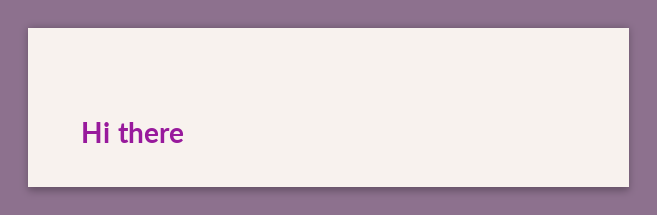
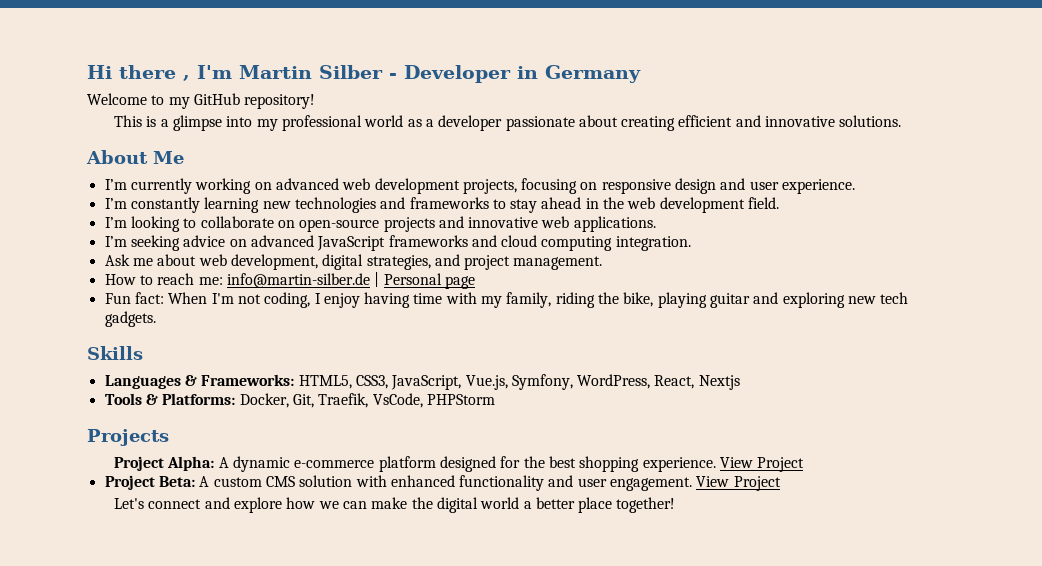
(184, 132) none -> [183,65,641,83] [87,93,316,109] [113,115,902,131] [86,150,184,164] [104,178,856,194] [104,197,780,213] [104,216,656,232] [104,235,691,251] [104,254,603,270] [104,272,475,289] [104,292,909,308] [104,311,156,327] [87,346,143,360] [104,374,740,390] [104,393,495,408] [87,429,169,446] [113,456,805,472] [104,475,781,491] [113,497,676,513] , I'm Martin Silber - Developer in Germany // Welcome to my GitHub repository! // This is a glimpse into my professional world as a developer passionate about creating efficient and innovative solutions. // About Me // I’m currently working on advanced web development projects, focusing on responsive design and user experience. // I’m constantly learning new technologies and frameworks to stay ahead in the web development field. // I’m looking to collaborate on open-source projects and innovative web applications. // I’m seeking advice on advanced JavaScript frameworks and cloud computing integration. // Ask me about web development, digital strategies, and project management. // How to reach me: info@martin-silber.de | Personal page // Fun fact: When I'm not coding, I enjoy having time with my family, riding the bike, playing guitar and exploring new tech gadgets. // Skills // Languages & Frameworks: HTML5, CSS3, JavaScript, Vue.js, Symfony, WordPress, React, Nextjs // Tools & Platforms: Docker, Git, Traefik, VsCode, PHPStorm // Projects // Project Alpha: A dynamic e-commerce platform designed for the best shopping experience. View Project // Project Beta: A custom CMS solution with enhanced functionality and user engagement. View Project // Let's connect and explore how we can make the digital world a better place together!

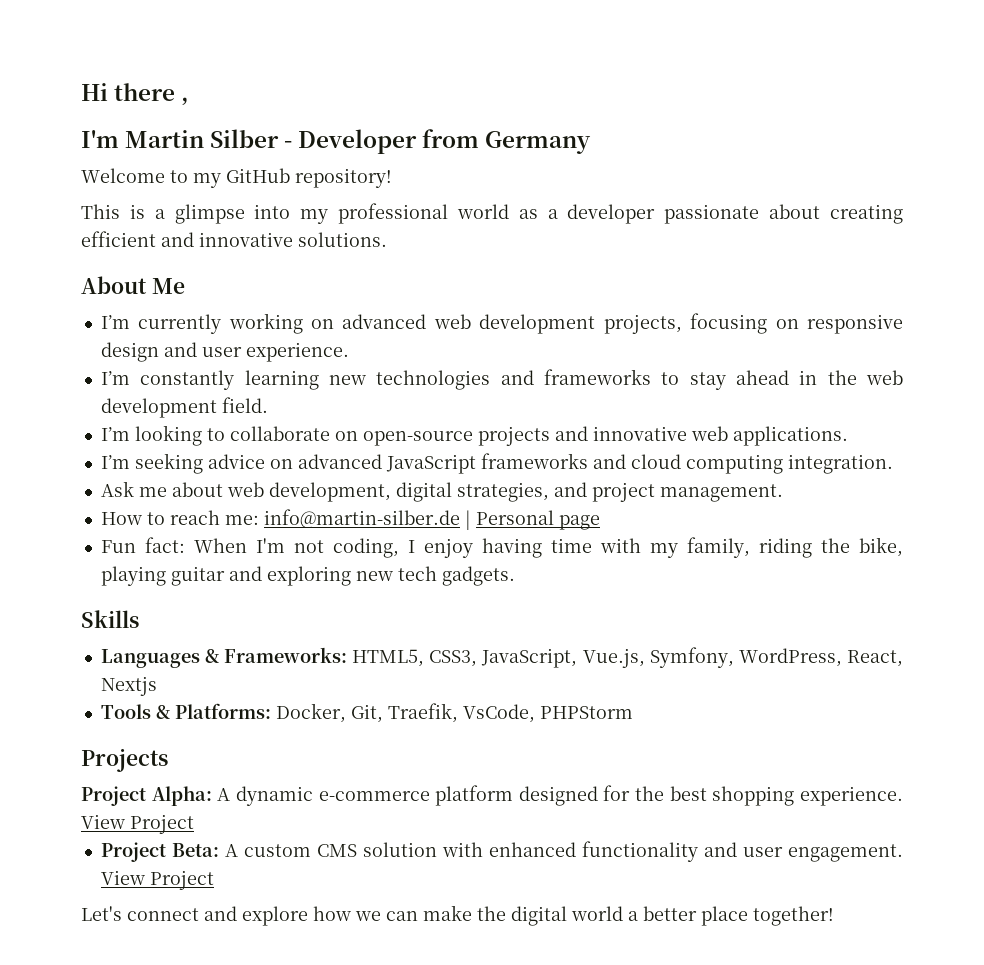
(190, 78) none -> (190, 101) //
[517,66,538,79] in -> [422,129,480,148] from

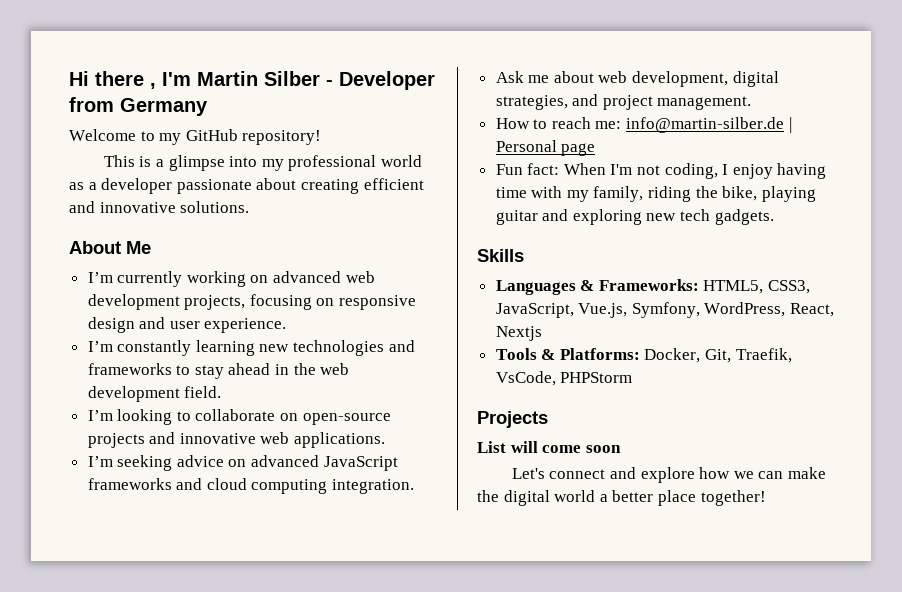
(190, 101) // -> (156, 86) none
[81,785,903,806] [81,814,194,834] [100,841,903,862] [100,870,214,890] Project Alpha: A dynamic e-commerce platform designed for the best shopping experience. View Project // Project Beta: A custom CMS solution with enhanced functionality and user engagement. View Project -> [477,441,621,453] List will come soon

